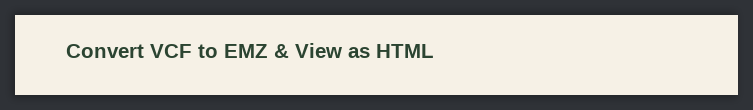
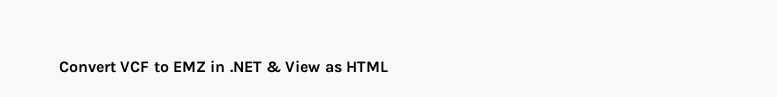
(268, 51) none -> [210,60,262,73] in .NET

